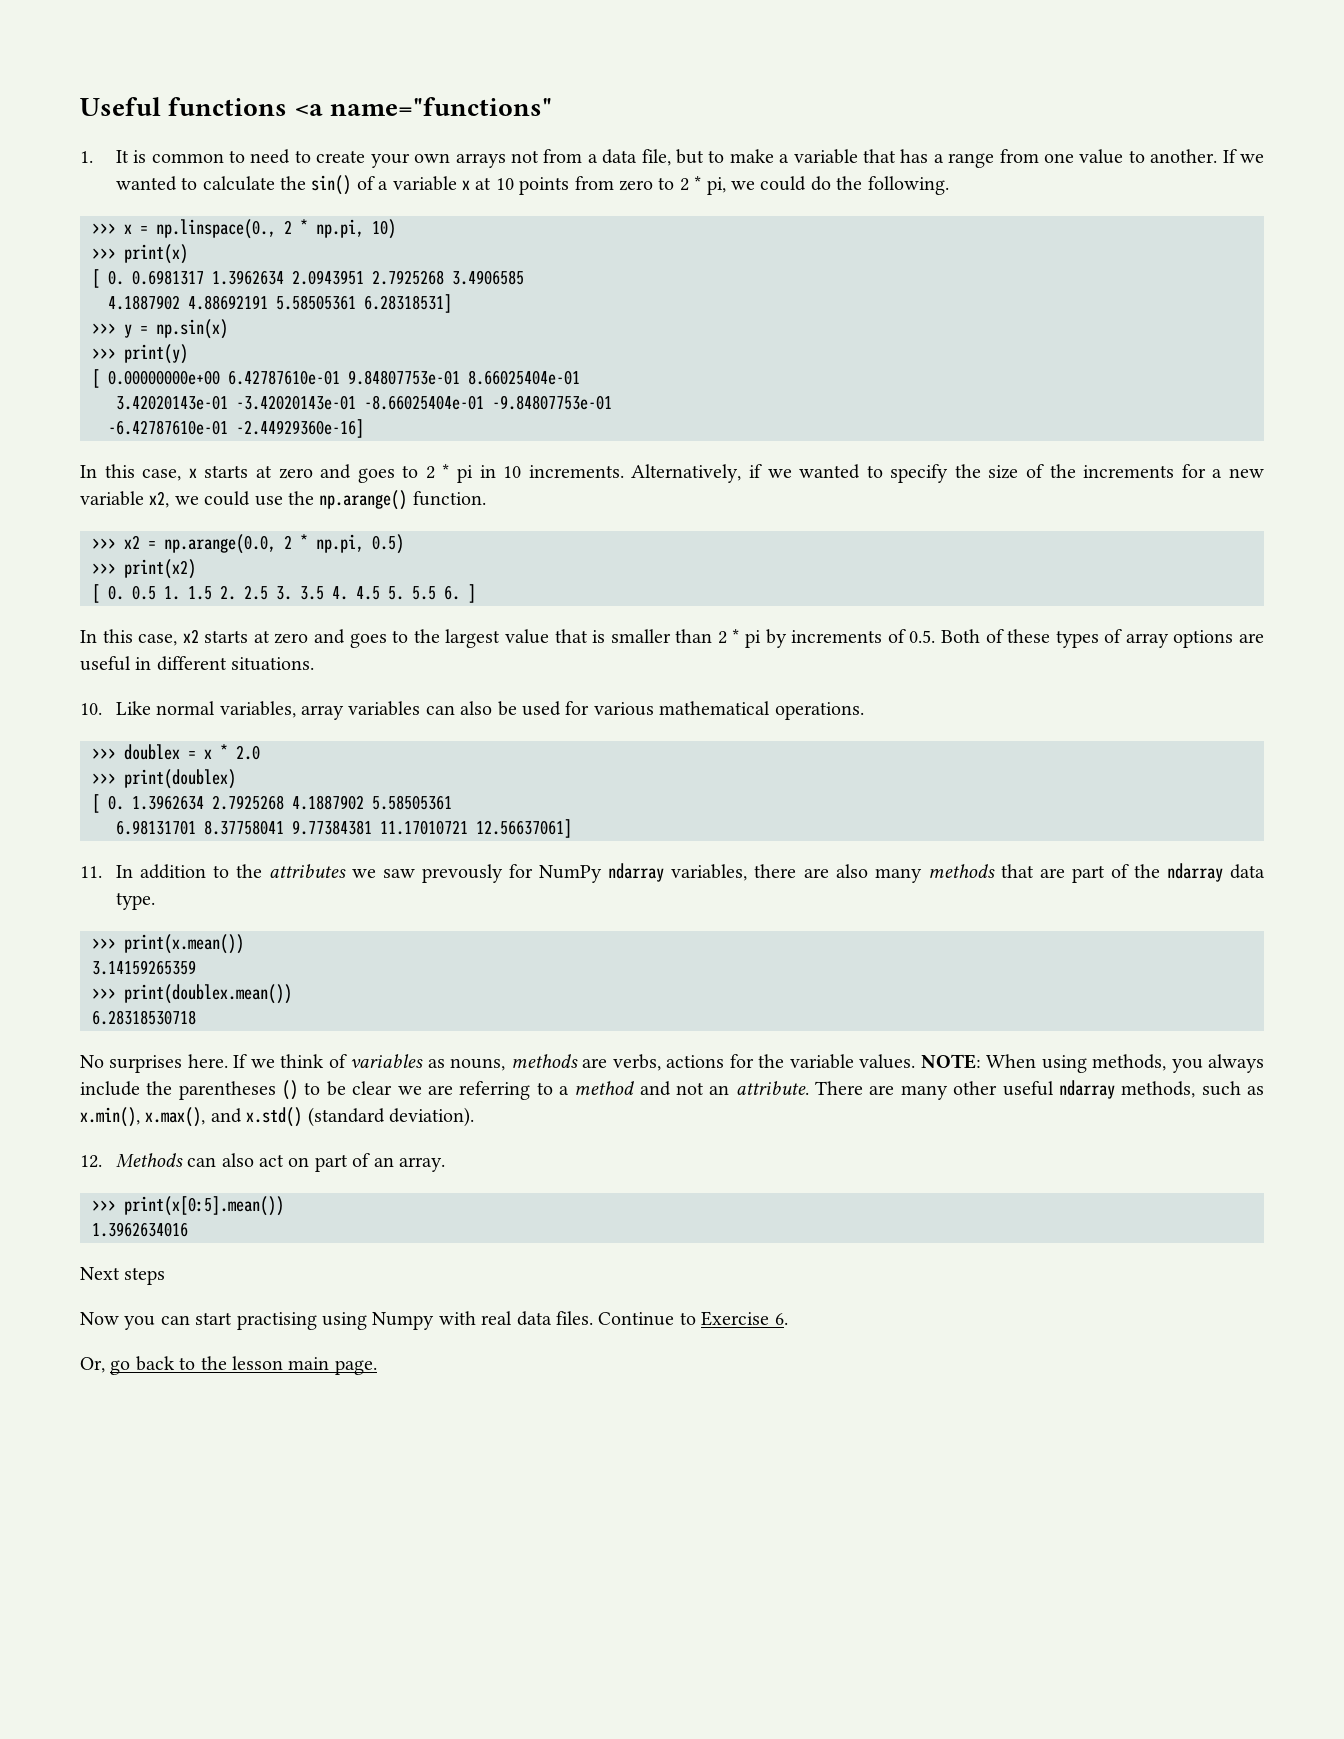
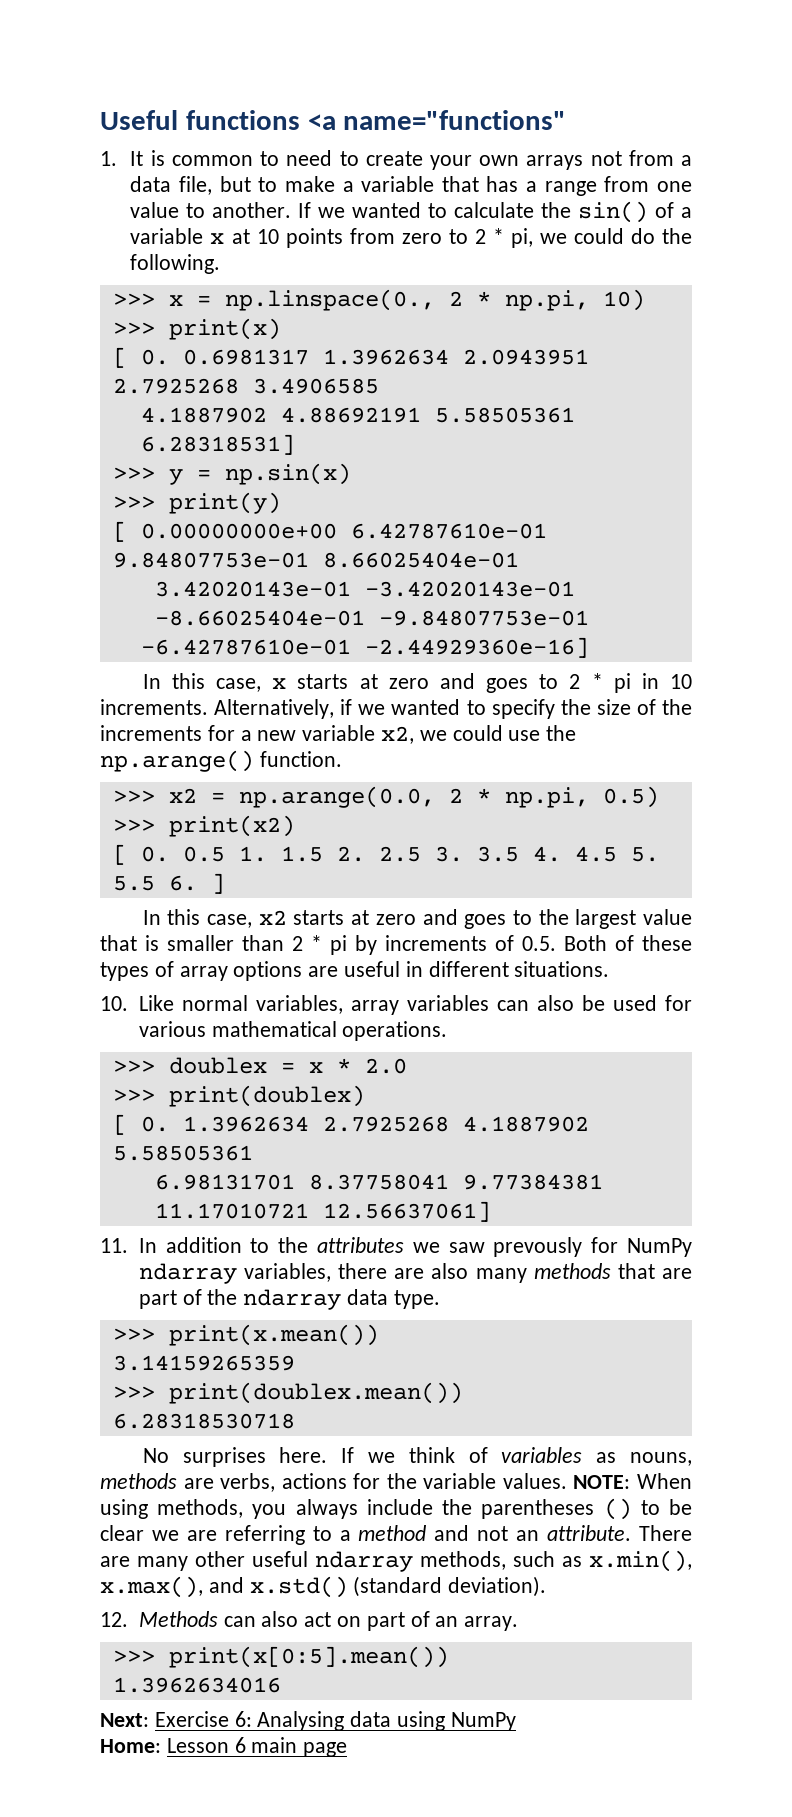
[80,1267,166,1285] [80,1311,788,1330] [80,1356,377,1375] Next steps // Now you can start practising using Numpy with real data files. Continue to Exercise 6. // Or, go back to the lesson main page. -> [100,1711,516,1731] [100,1737,348,1757] Next: Exercise 6: Analysing data using NumPy // Home: Lesson 6 main page

